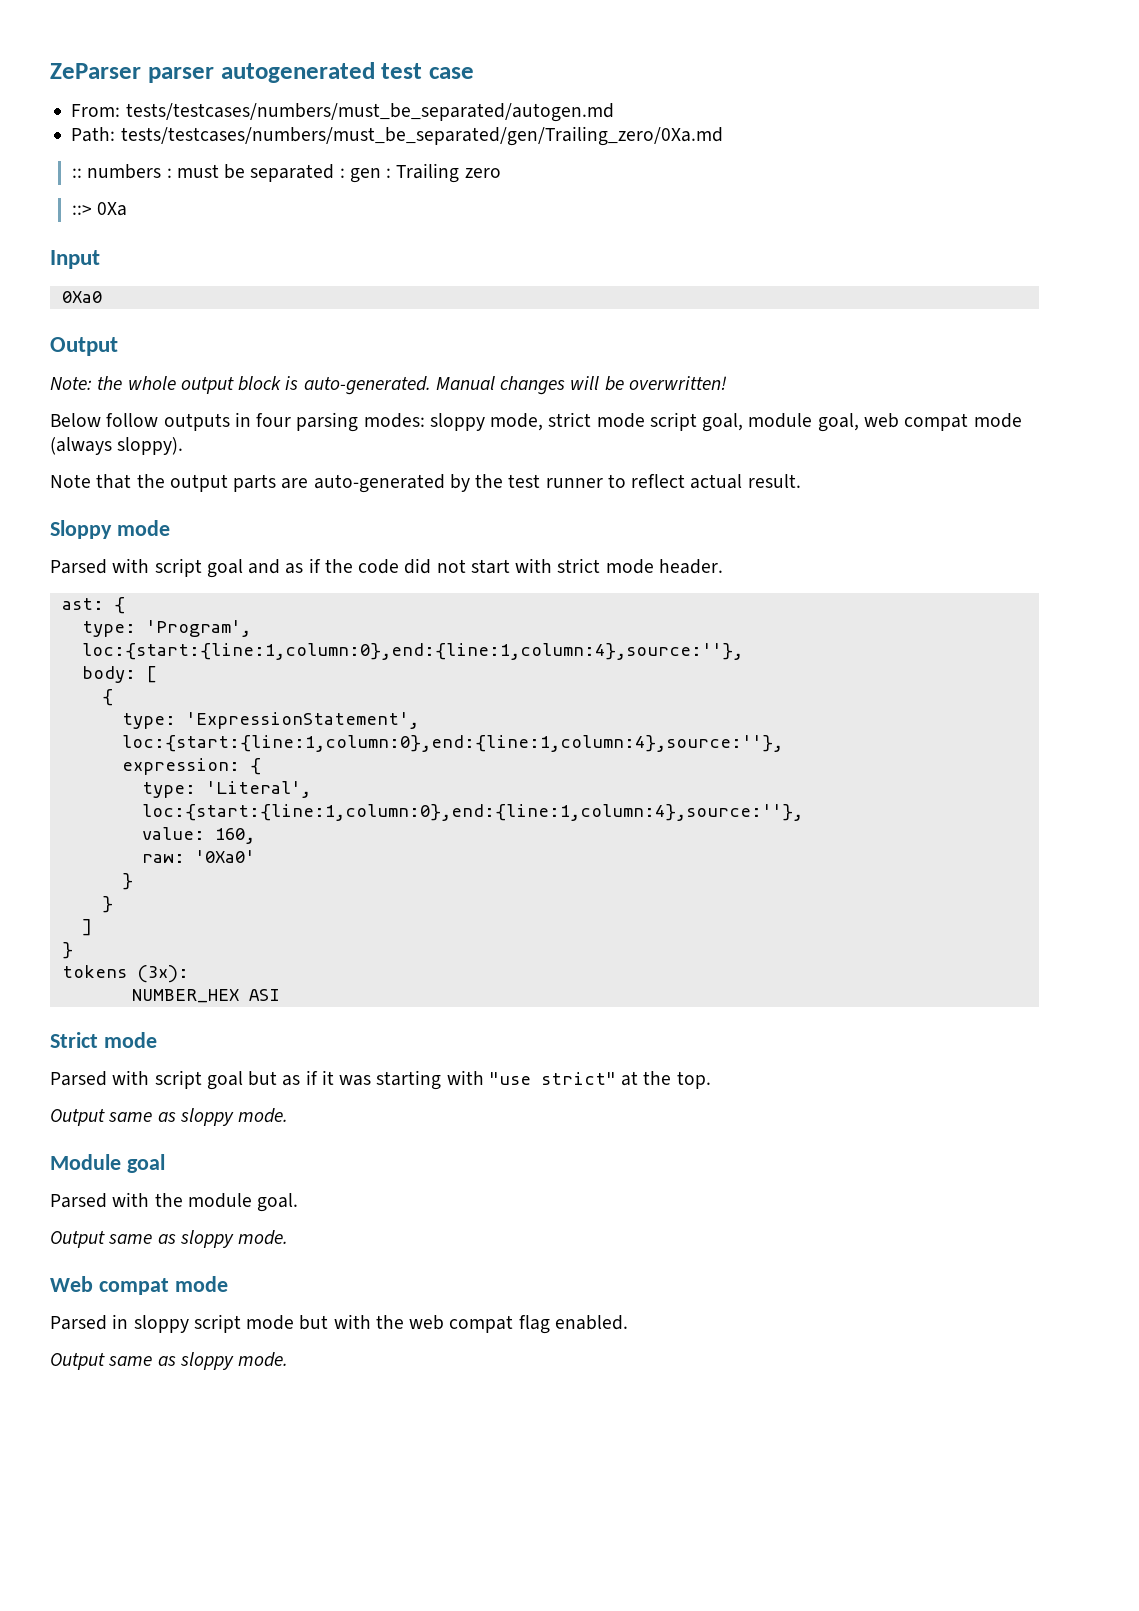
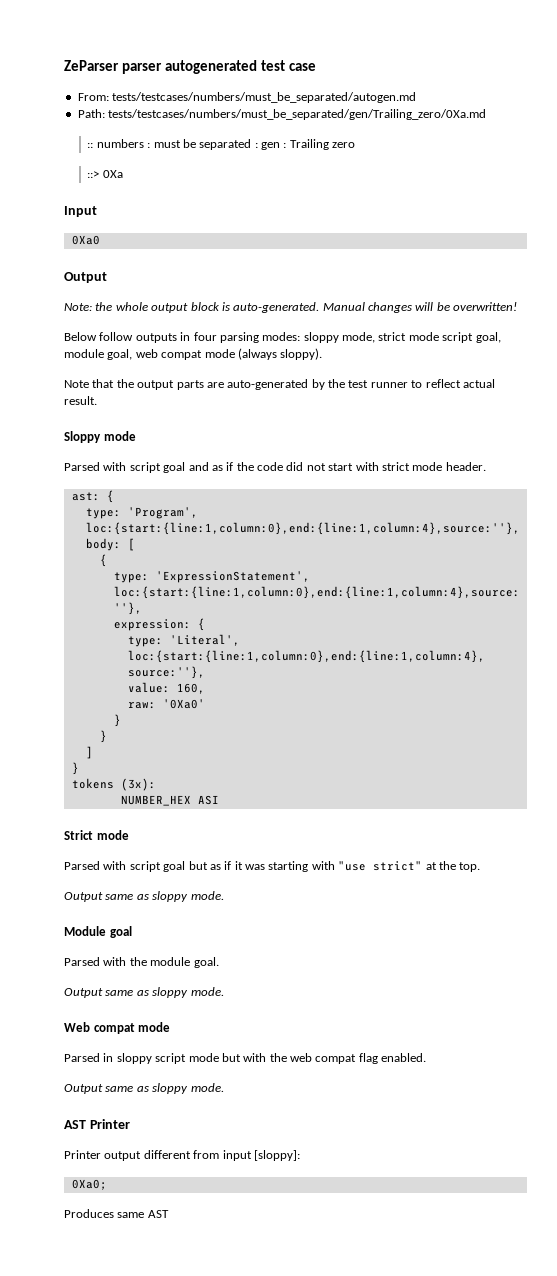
(289, 1359) none -> [64,1119,130,1129] [64,1150,300,1161] [71,1179,107,1190] [64,1209,169,1218] // AST Printer // Printer output different from input [sloppy]: // 0Xa0; // Produces same AST

